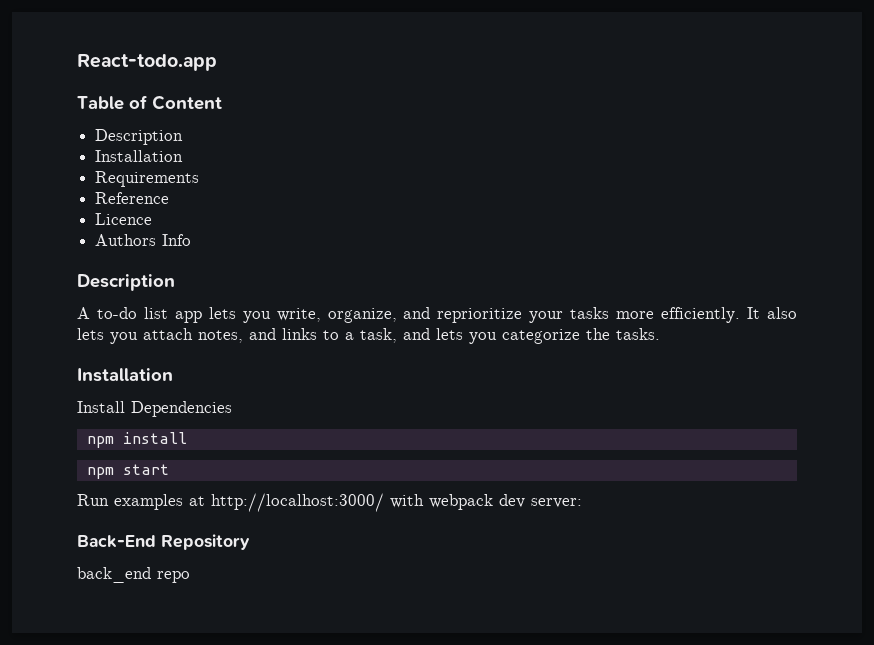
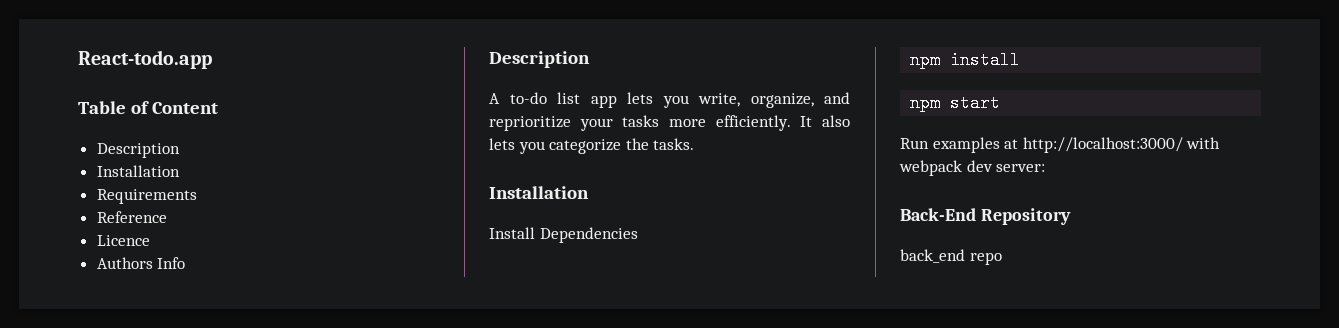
[143,328,497,344] attach notes, and links to a task, and lets you -> (545, 147) none

